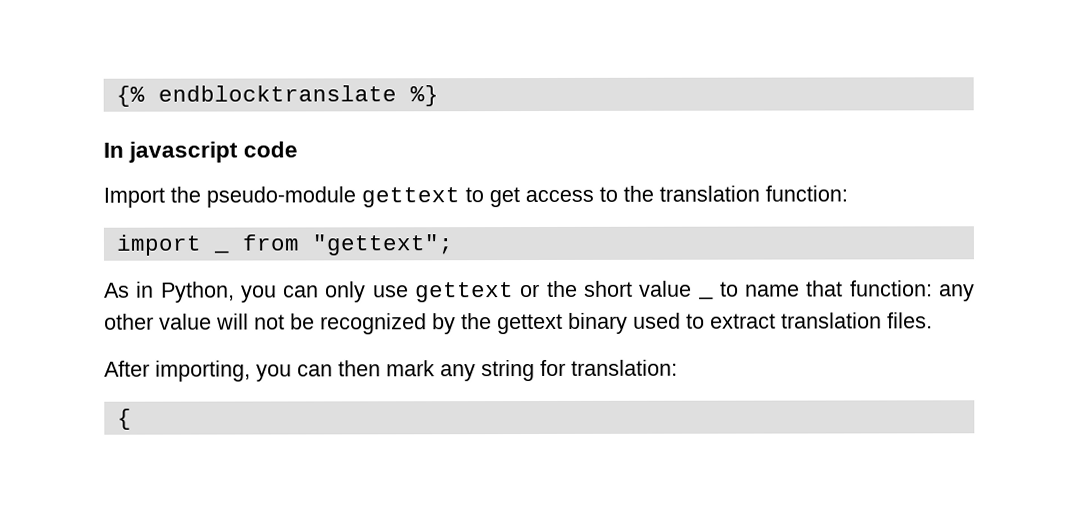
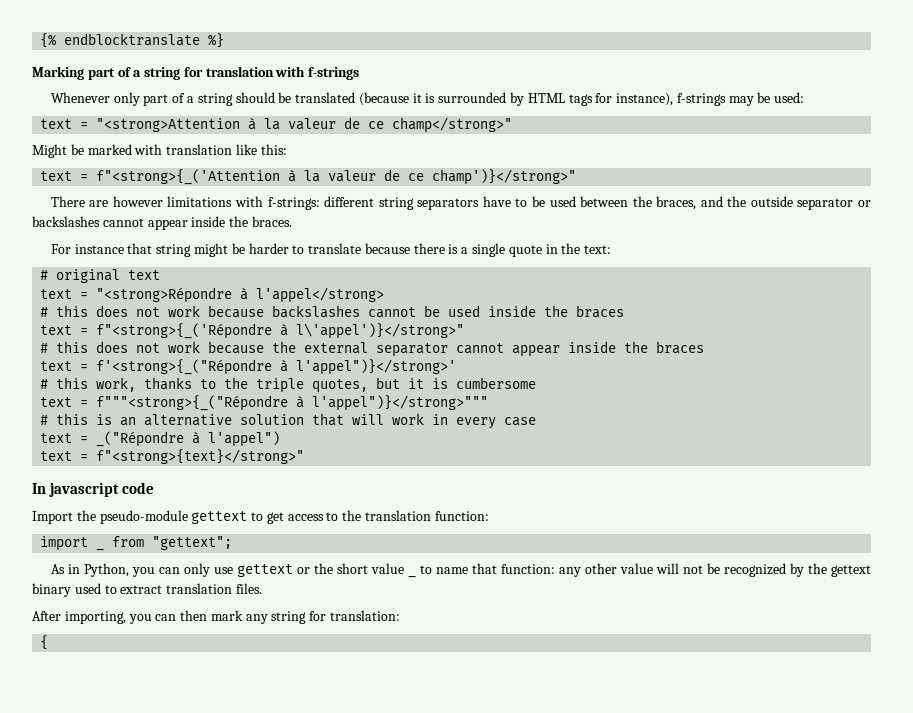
(439, 96) none -> [32,66,360,80] [50,92,805,106] [40,117,513,133] [32,144,287,158] [40,169,577,185] [50,196,872,210] [32,216,292,230] [50,243,612,257] [40,269,161,283] [40,287,385,303] [40,305,625,318] [40,323,465,339] [40,341,705,357] [40,359,457,375] [40,377,537,393] [40,395,489,411] [40,413,537,429] [40,431,281,447] [40,449,305,464] // Marking part of a string for translation with f-strings // Whenever only part of a string should be translated (because it is surrounded by HTML tags for instance), f-strings may be used: // text = "<strong>Attention à la valeur de ce champ</strong>" // Might be marked with translation like this: // text = f"<strong>{_('Attention à la valeur de ce champ')}</strong>" // There are however limitations with f-strings: different string separators have to be used between the braces, and the outside separator or backslashes cannot appear inside the braces. // For instance that string might be harder to translate because there is a single quote in the text: // # original text // text = "<strong>Répondre à l'appel</strong> // # this does not work because backslashes cannot be used inside the braces // text = f"<strong>{_('Répondre à l\'appel')}</strong>" // # this does not work because the external separator cannot appear inside the braces // text = f'<strong>{_("Répondre à l'appel")}</strong>' // # this work, thanks to the triple quotes, but it is cumbersome // text = f"""<strong>{_("Répondre à l'appel")}</strong>""" // # this is an alternative solution that will work in every case // text = _("Répondre à l'appel") // text = f"<strong>{text}</strong>"

